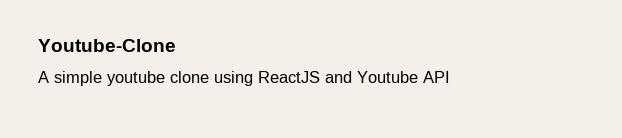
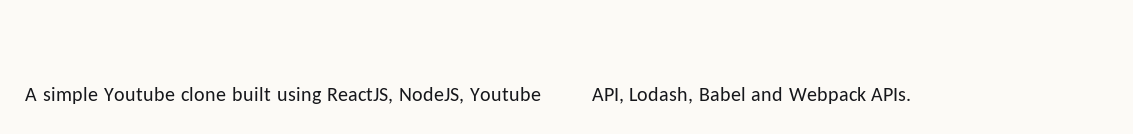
[38,39,176,52] Youtube-Clone // -> (25, 94) none
[107,71,450,86] youtube clone using ReactJS and Youtube API -> [104,87,911,104] Youtube clone built using ReactJS, NodeJS, Youtube API, Lodash, Babel and Webpack APIs.

